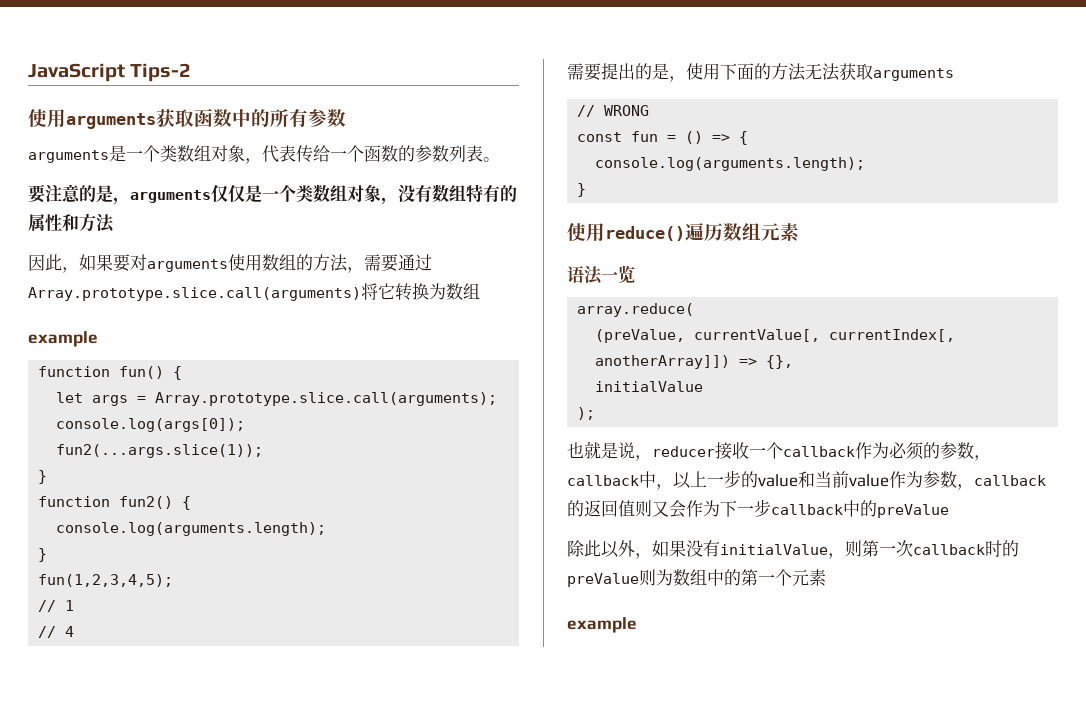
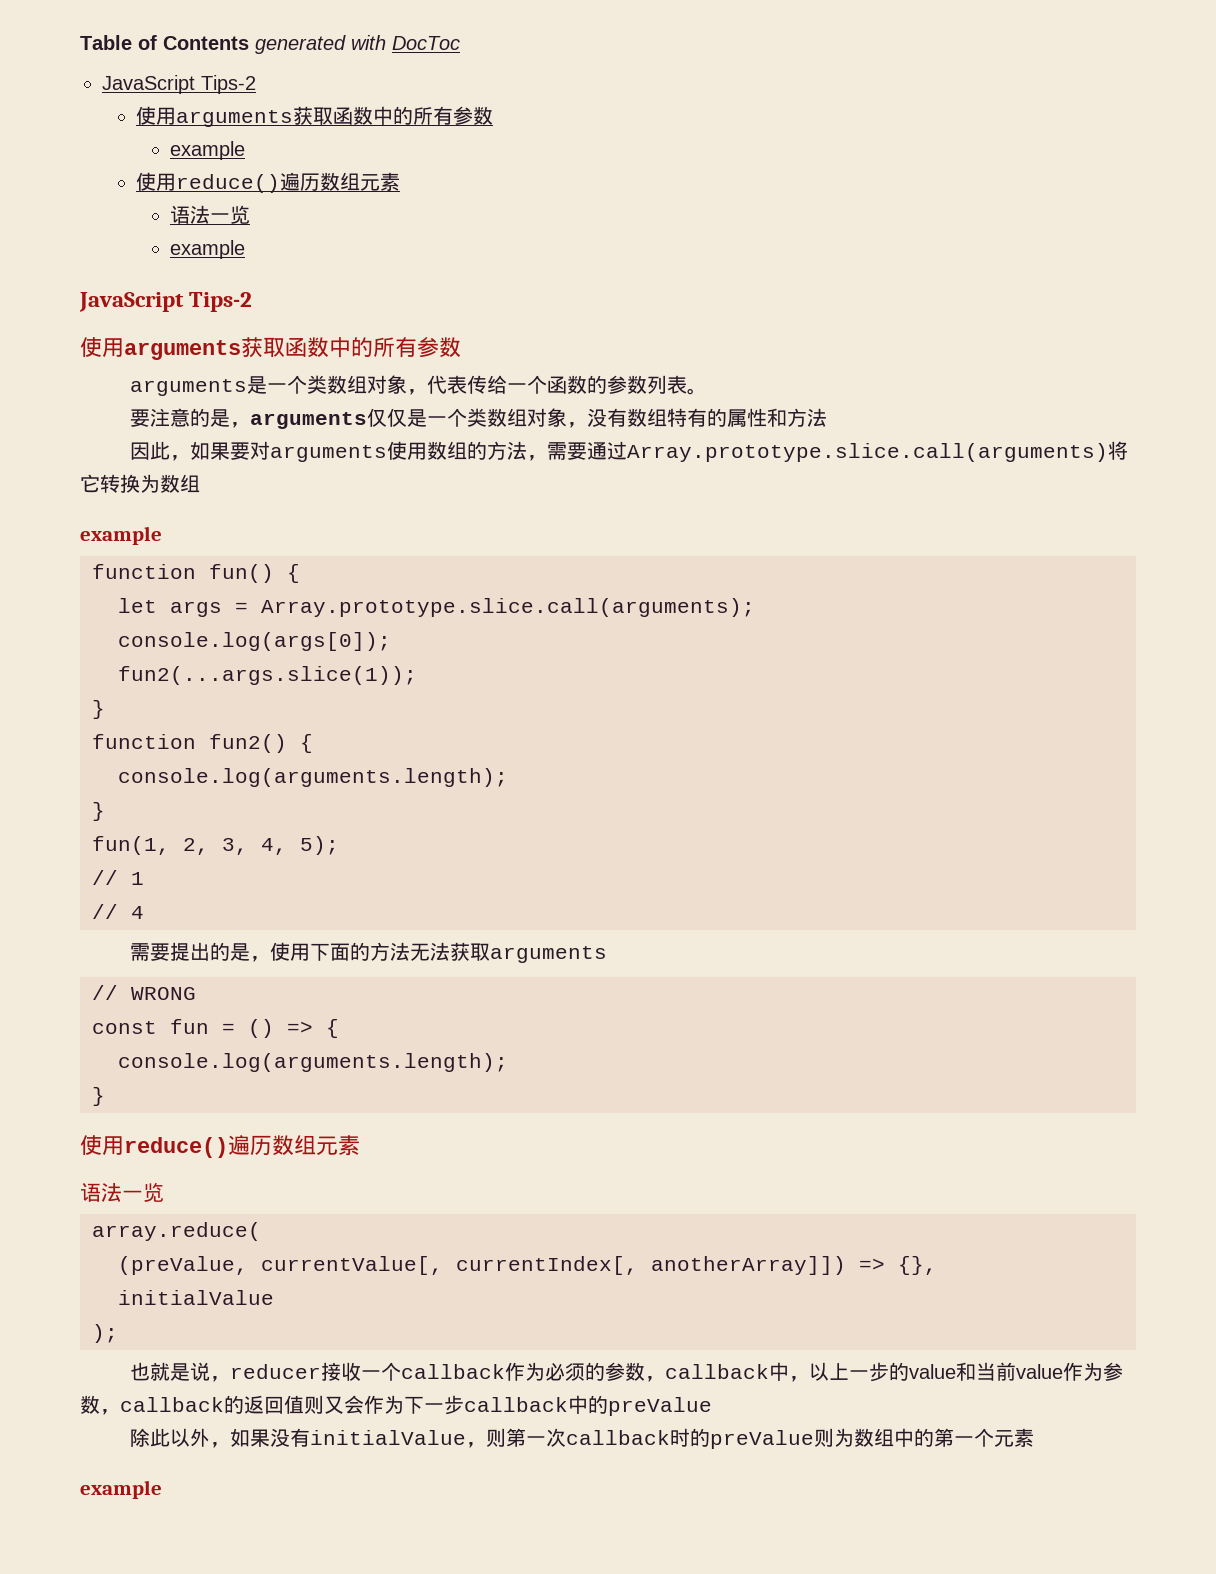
(28, 72) none -> [80,35,460,54] [102,75,256,94] [136,106,494,127] [170,141,246,160] [136,172,401,193] [170,205,251,224] [170,240,246,259] Table of Contents generated with DocToc // JavaScript Tips-2 // 使用arguments获取函数中的所有参数 // example // 使用reduce()遍历数组元素 // 语法一览 // example //
[38,574,174,587] fun(1,2,3,4,5); -> [92,836,339,855] fun(1, 2, 3, 4, 5);

